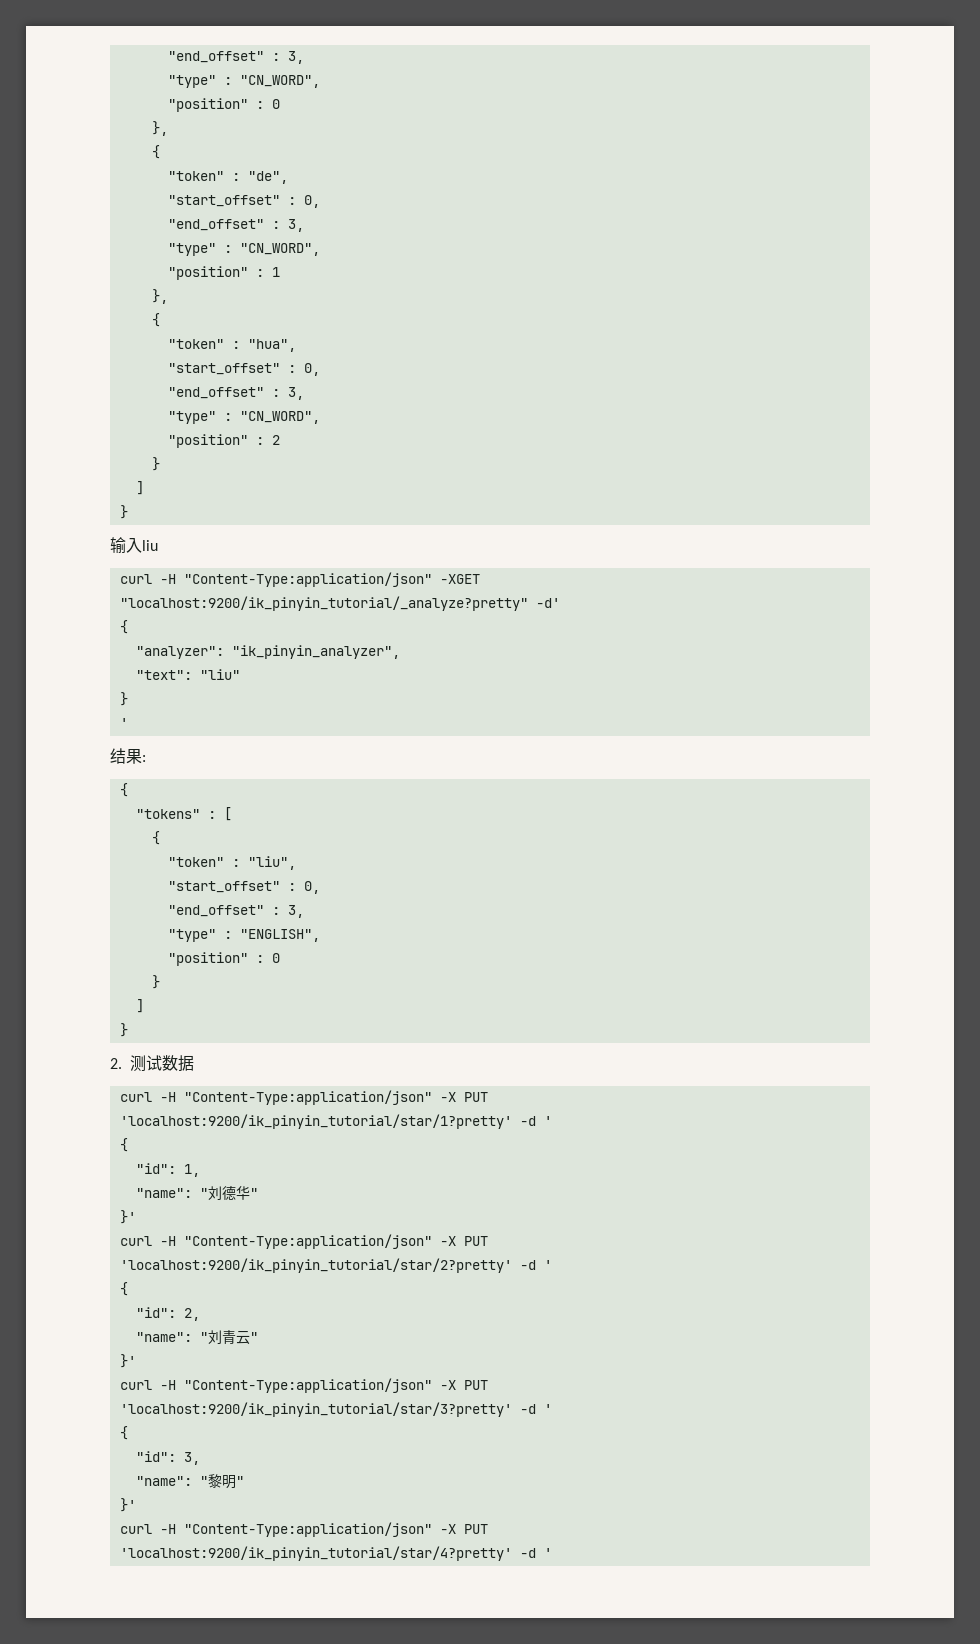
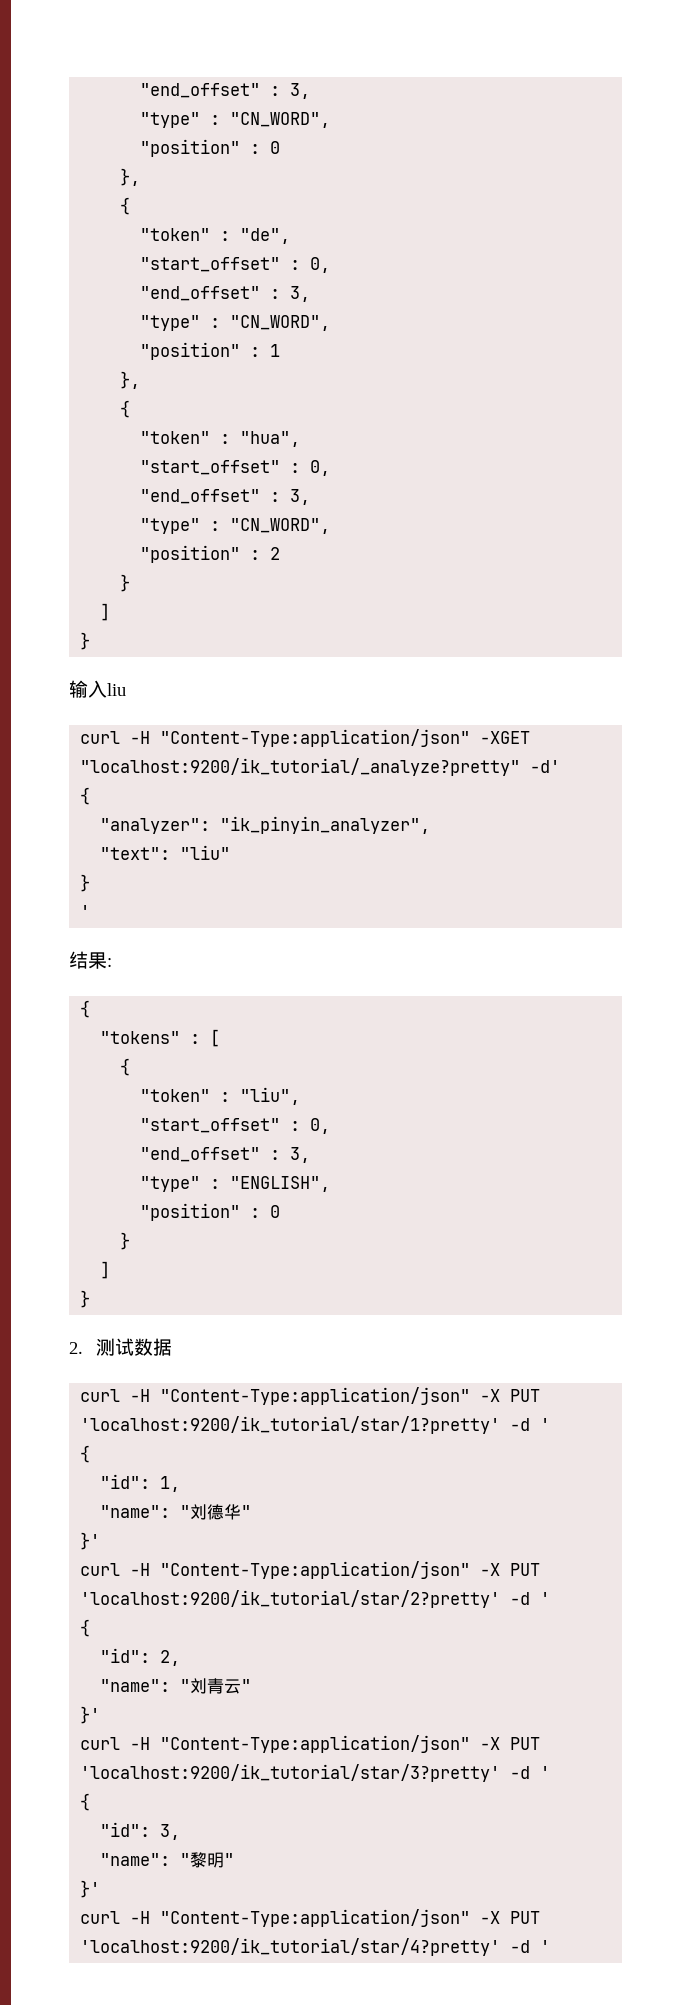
[119,596,528,611] "localhost:9200/ik_pinyin_tutorial/_analyze?pretty" -> [80,758,521,776] "localhost:9200/ik_tutorial/_analyze?pretty"
[119,1114,512,1129] 'localhost:9200/ik_pinyin_tutorial/star/1?pretty' -> [80,1416,501,1434] 'localhost:9200/ik_tutorial/star/1?pretty'
[119,1258,512,1273] 'localhost:9200/ik_pinyin_tutorial/star/2?pretty' -> [80,1590,501,1608] 'localhost:9200/ik_tutorial/star/2?pretty'
[119,1402,512,1417] 'localhost:9200/ik_pinyin_tutorial/star/3?pretty' -> [80,1764,501,1782] 'localhost:9200/ik_tutorial/star/3?pretty'
[119,1546,512,1561] 'localhost:9200/ik_pinyin_tutorial/star/4?pretty' -> [80,1938,501,1956] 'localhost:9200/ik_tutorial/star/4?pretty'

